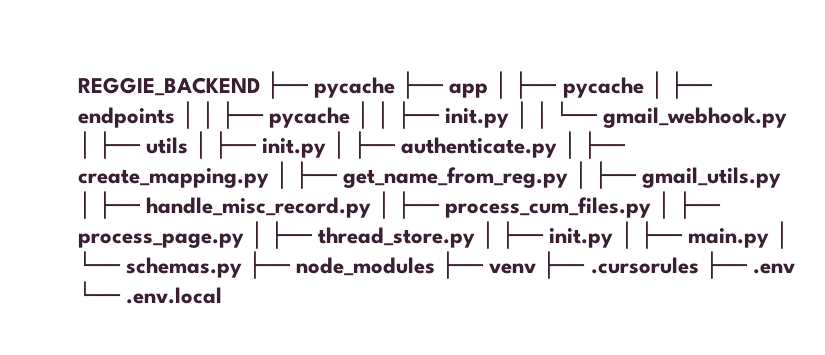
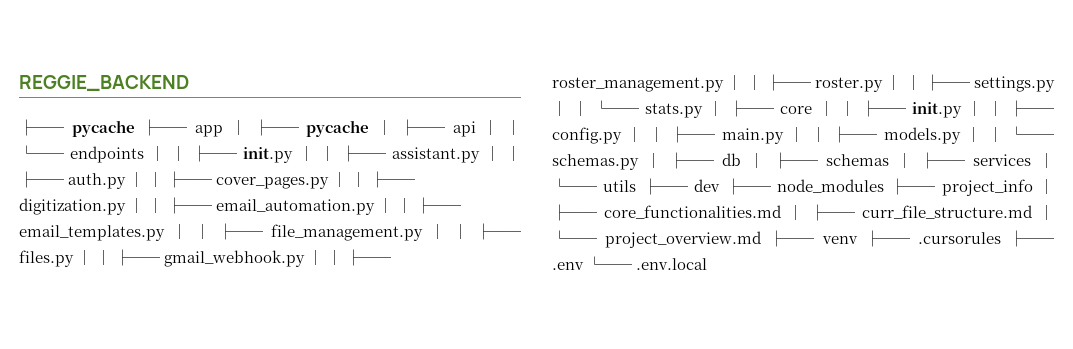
(260, 86) none -> (189, 83) //
[78,101,787,129] [78,131,626,159] [78,161,782,189] [78,191,721,219] [78,221,789,249] [78,251,436,279] endpoints │ │ ├── pycache │ │ ├── init.py │ │ └── gmail_webhook.py │ ├── utils │ ├── init.py │ ├── authenticate.py │ ├── create_mapping.py │ ├── get_name_from_reg.py │ ├── gmail_utils.py │ ├── handle_misc_record.py │ ├── process_cum_files.py │ ├── process_page.py │ ├── thread_store.py │ ├── init.py │ ├── main.py │ └── schemas.py ├── node_modules -> [452,120,522,137] [19,145,521,163] [19,171,416,189] [19,197,462,215] [19,223,521,241] [19,249,392,267] [552,74,1055,92] [552,100,1054,118] [552,126,1054,144] [552,152,1054,170] [552,178,1054,196] [552,204,1054,221] [552,230,763,248] api │ │ └── endpoints │ │ ├── init.py │ │ ├── assistant.py │ │ ├── auth.py │ │ ├── cover_pages.py │ │ ├── digitization.py │ │ ├── email_automation.py │ │ ├── email_templates.py │ │ ├── file_management.py │ │ ├── files.py │ │ ├── gmail_webhook.py │ │ ├── roster_management.py │ │ ├── roster.py │ │ ├── settings.py │ │ └── stats.py │ ├── core │ │ ├── init.py │ │ ├── config.py │ │ ├── main.py │ │ ├── models.py │ │ └── schemas.py │ ├── db │ ├── schemas │ ├── services │ └── utils ├── dev ├── node_modules ├── project_info │ ├── core_functionalities.md │ ├── curr_file_structure.md │ └── project_overview.md

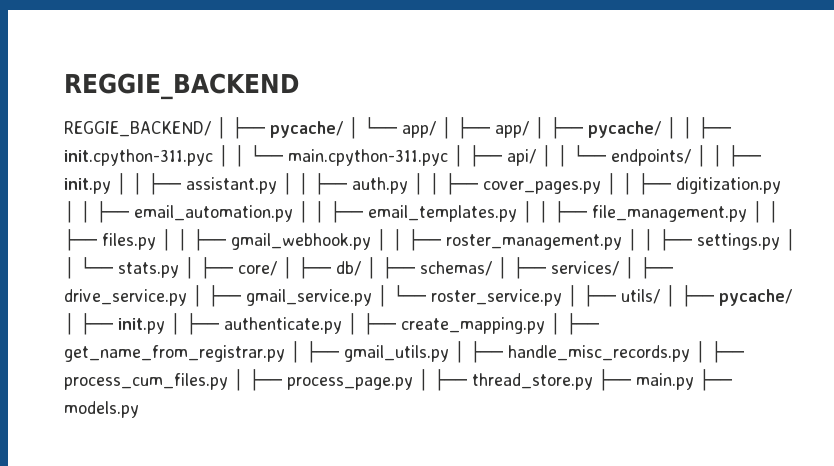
[19,119,522,137] [19,145,145,163] ├── pycache ├── app │ ├── pycache │ ├── api │ │ └── endpoints -> [64,117,732,139] [64,145,691,167] REGGIE_BACKEND/ │ ├── pycache/ │ └── app/ │ ├── app/ │ ├── pycache/ │ │ ├── init.cpython-311.pyc │ │ └── main.cpython-311.pyc │ ├── api/ │ │ └── endpoints/
[815,74,970,92] roster.py │ │ ├── -> (693, 240) none
[780,100,1054,118] [552,126,1054,144] [552,152,1054,170] [552,178,1054,196] [552,204,1054,221] [552,230,1054,248] [552,256,708,270] core │ │ ├── init.py │ │ ├── config.py │ │ ├── main.py │ │ ├── models.py │ │ └── schemas.py │ ├── db │ ├── schemas │ ├── services │ └── utils ├── dev ├── node_modules ├── project_info │ ├── core_functionalities.md │ ├── curr_file_structure.md │ └── project_overview.md ├── venv ├── .cursorules ├── .env └── .env.local -> [238,257,674,279] [64,285,792,307] [64,313,600,335] [64,341,745,363] [64,369,733,391] [64,401,139,418] core/ │ ├── db/ │ ├── schemas/ │ ├── services/ │ ├── drive_service.py │ ├── gmail_service.py │ └── roster_service.py │ ├── utils/ │ ├── pycache/ │ ├── init.py │ ├── authenticate.py │ ├── create_mapping.py │ ├── get_name_from_registrar.py │ ├── gmail_utils.py │ ├── handle_misc_records.py │ ├── process_cum_files.py │ ├── process_page.py │ ├── thread_store.py ├── main.py ├── models.py

